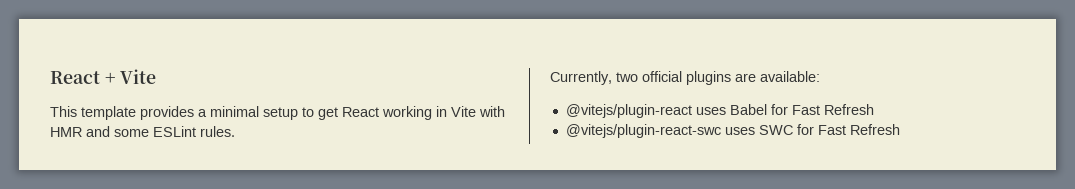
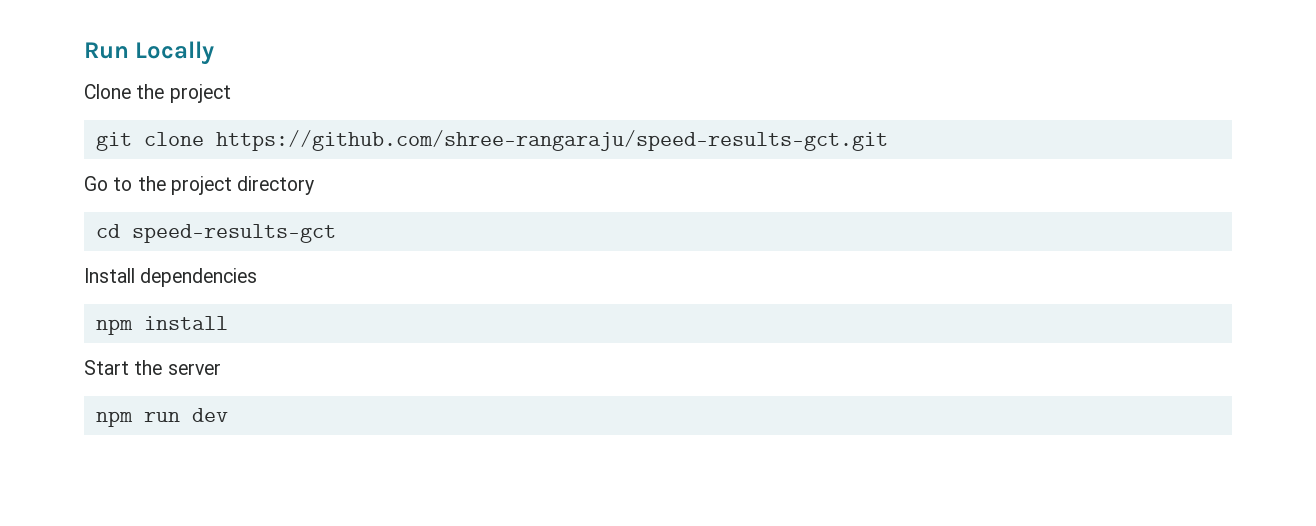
[50,69,157,84] [50,106,505,120] [50,126,235,137] [550,71,820,85] [565,104,874,118] [565,124,900,138] React + Vite // This template provides a minimal setup to get React working in Vite with HMR and some ESLint rules. // Currently, two official plugins are available: // @vitejs/plugin-react uses Babel for Fast Refresh // @vitejs/plugin-react-swc uses SWC for Fast Refresh -> [84,41,215,65] [84,84,231,103] [95,130,888,151] [84,176,315,195] [95,224,336,243] [84,268,258,287] [95,316,228,335] [84,360,221,375] [95,408,228,427] Run Locally // Clone the project // git clone https://github.com/shree-rangaraju/speed-results-gct.git // Go to the project directory // cd speed-results-gct // Install dependencies // npm install // Start the server // npm run dev

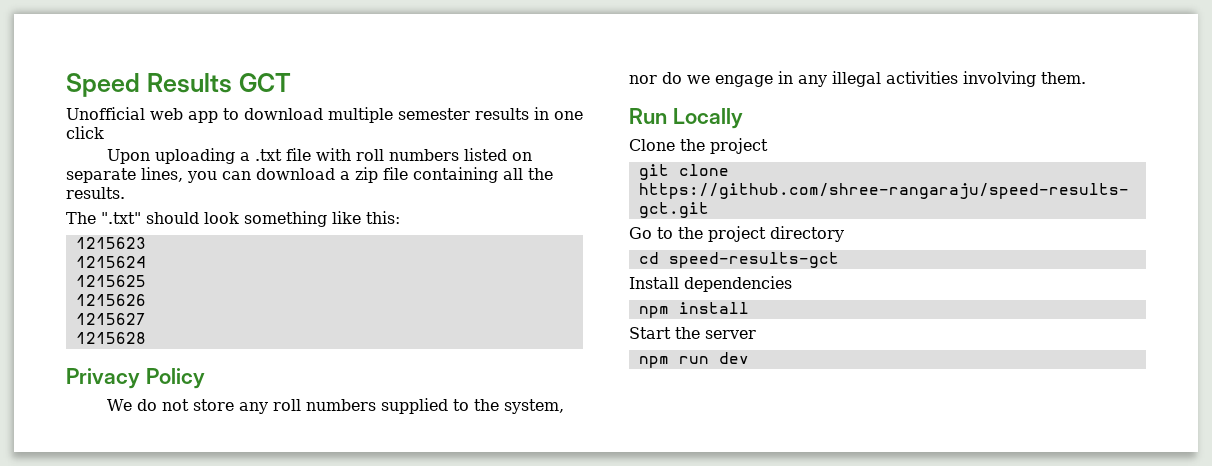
(84, 50) none -> [66,73,291,97] [66,107,583,123] [66,126,104,139] [106,148,532,164] [66,167,553,183] [66,187,125,199] [66,211,400,227] [75,237,146,249] [75,256,146,268] [75,275,146,287] [75,294,146,306] [75,313,146,325] [75,332,146,344] [66,368,205,389] [106,398,564,414] [629,71,1086,87] Speed Results GCT // Unofficial web app to download multiple semester results in one click // Upon uploading a .txt file with roll numbers listed on separate lines, you can download a zip file containing all the results. // The ".txt" should look something like this: // 1215623 // 1215624 // 1215625 // 1215626 // 1215627 // 1215628 // Privacy Policy // We do not store any roll numbers supplied to the system, nor do we engage in any illegal activities involving them. //

